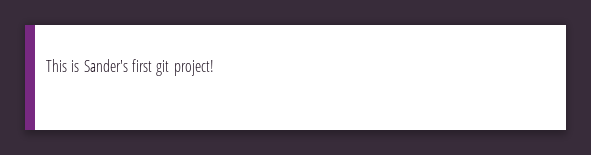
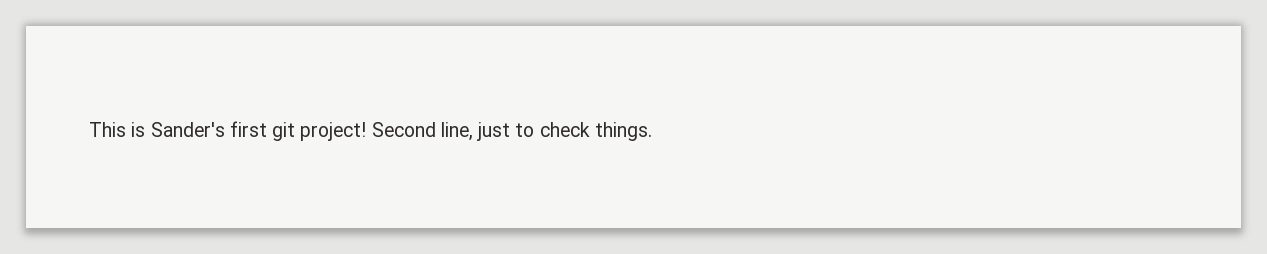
(214, 68) none -> [371,122,652,141] Second line, just to check things.

